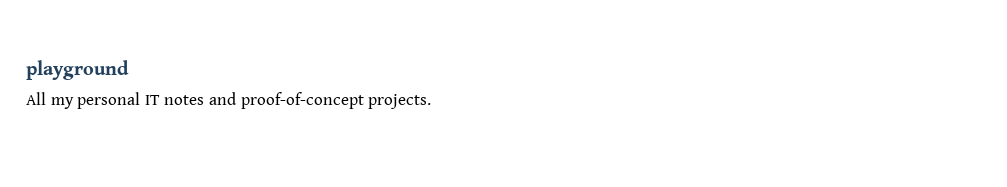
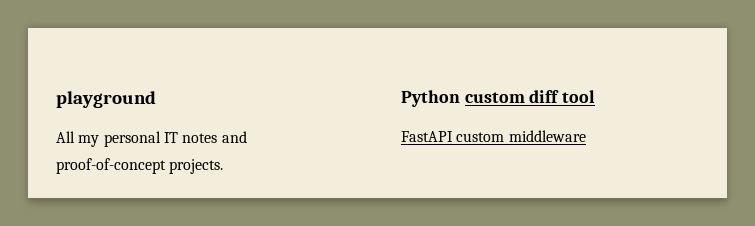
(432, 101) none -> [401,90,596,107] [401,130,586,142] // Python custom diff tool // FastAPI custom middleware

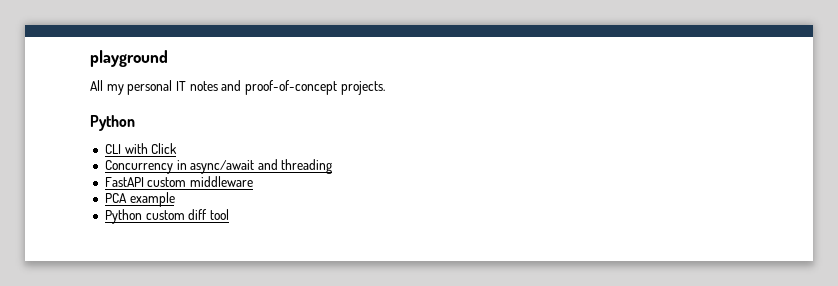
[464,90,596,103] [401,130,586,142] custom diff tool // FastAPI custom middleware -> [104,143,178,154] [104,159,333,174] [104,176,254,187] [104,192,175,207] [104,209,229,224] // CLI with Click // Concurrency in async/await and threading // FastAPI custom middleware // PCA example // Python custom diff tool

